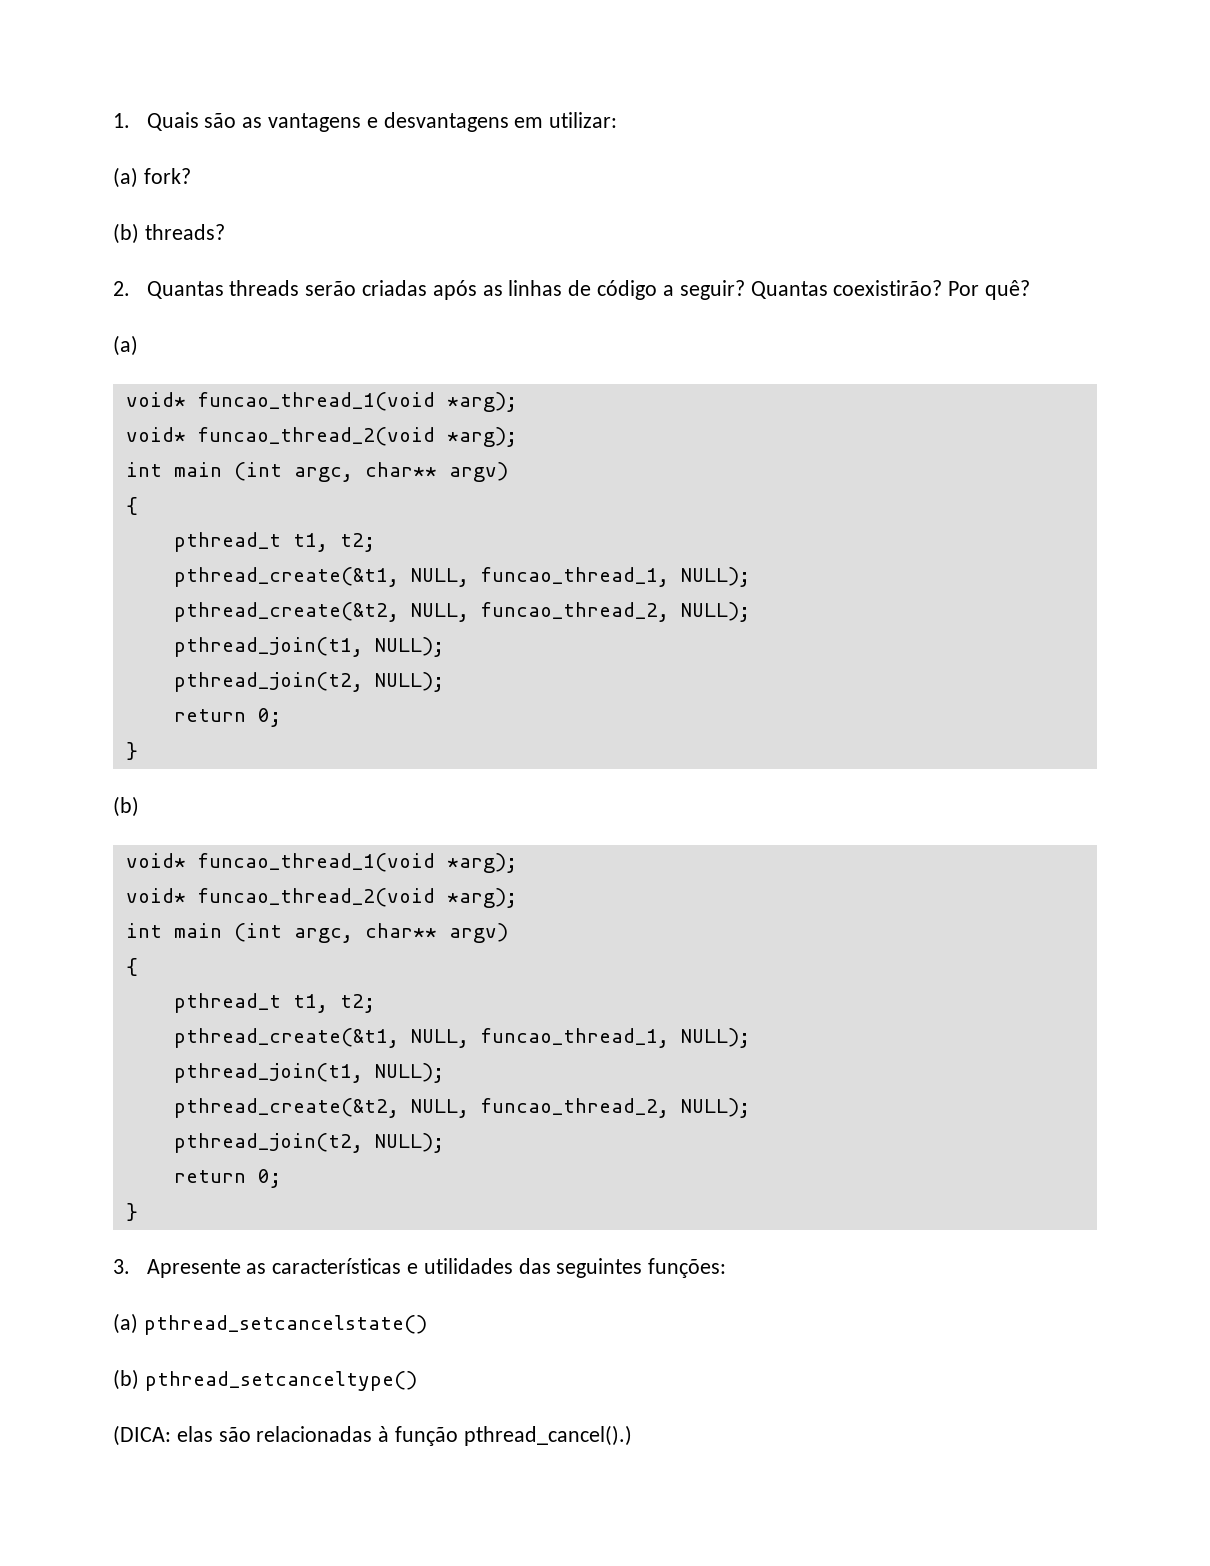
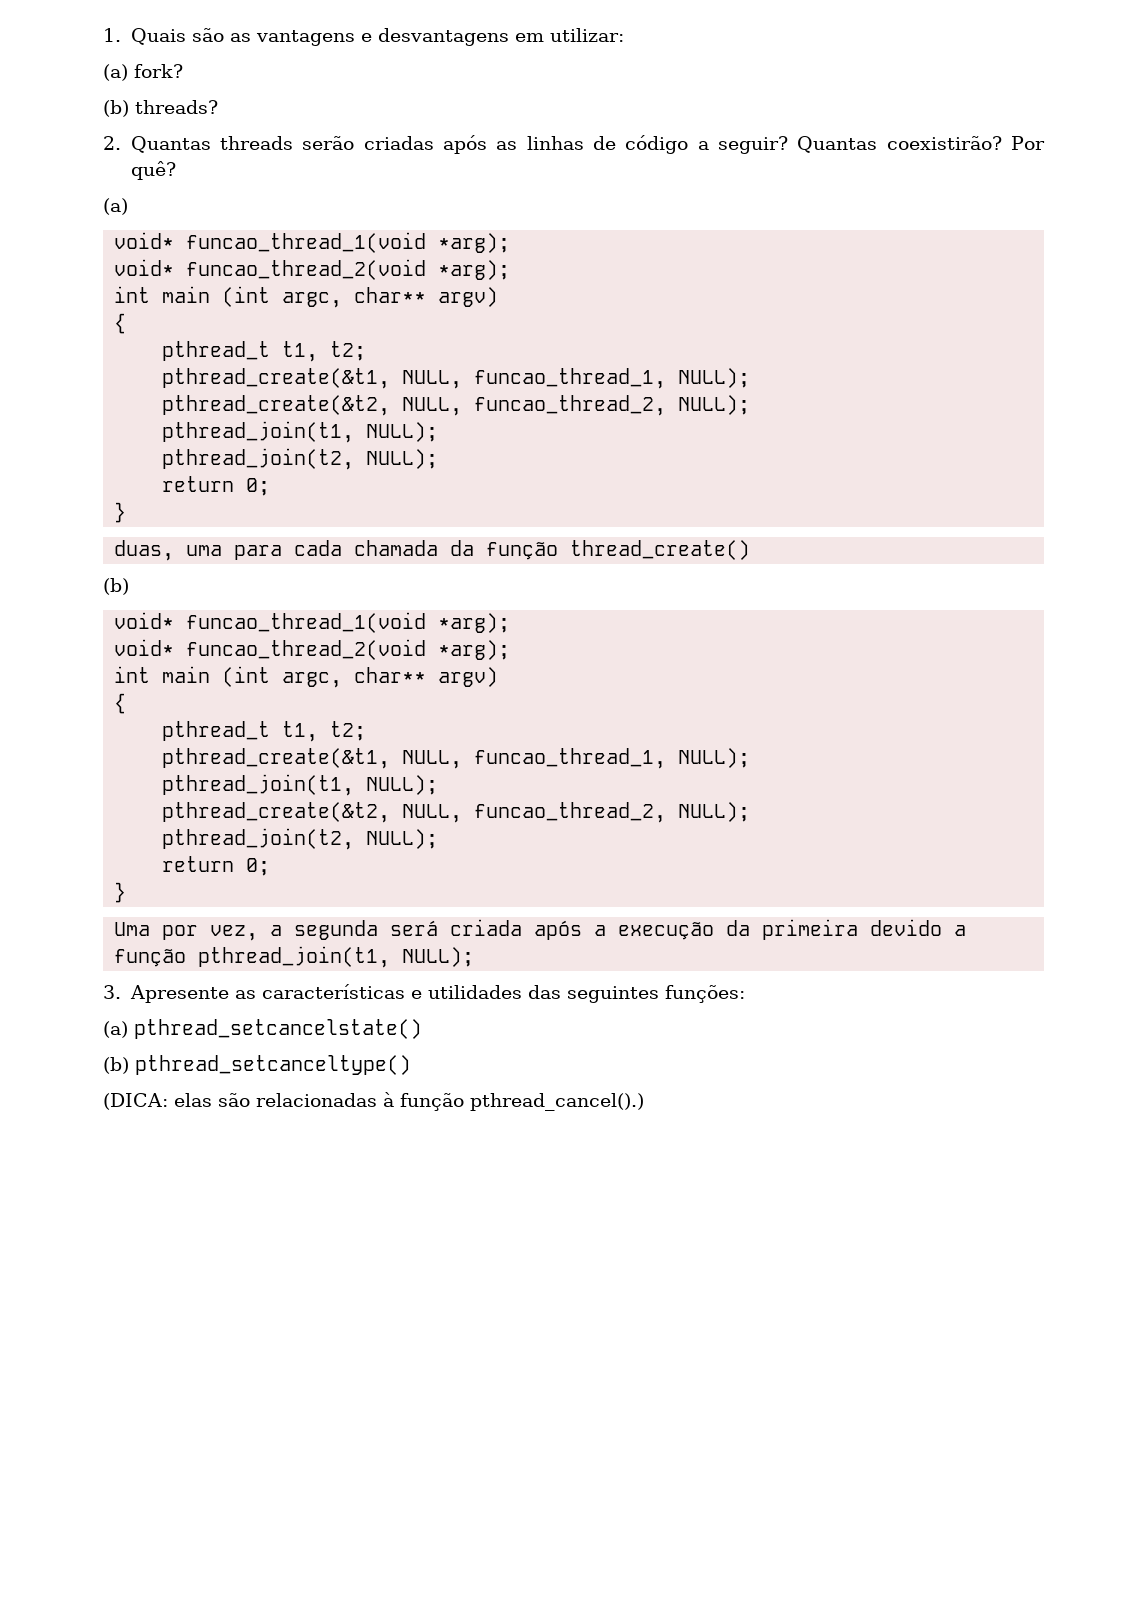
(138, 751) none -> [114,540,751,561] // duas, uma para cada chamada da função thread_create()
(138, 1212) none -> [114,919,967,941] [114,946,475,968] // Uma por vez, a segunda será criada após a execução da primeira devido a função pthread_join(t1, NULL);

